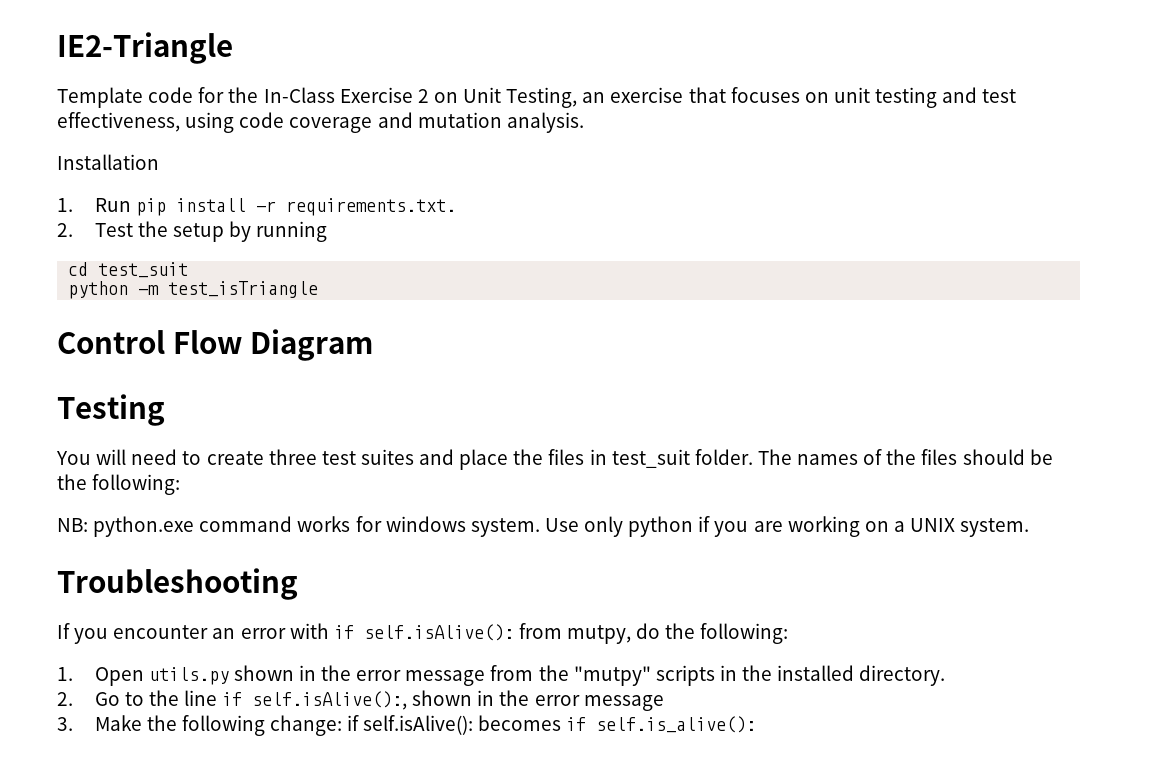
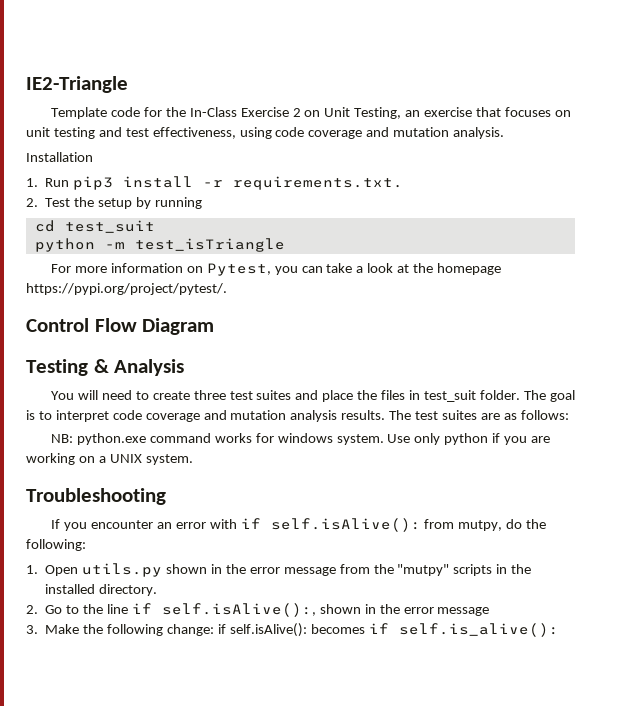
[135,198,166,216] pip -> [73,176,114,190] pip3
(319, 289) none -> [51,263,502,276] [26,283,227,295] // For more information on Pytest, you can take a look at the homepage https://pypi.org/project/pytest/.
(165, 410) none -> [93,359,185,376] & Analysis
[797,449,1053,465] [57,474,181,495] names of the files should be the following: -> [549,390,575,402] [26,410,569,422] goal is to interpret code coverage and mutation analysis results. The test suites are as follows:

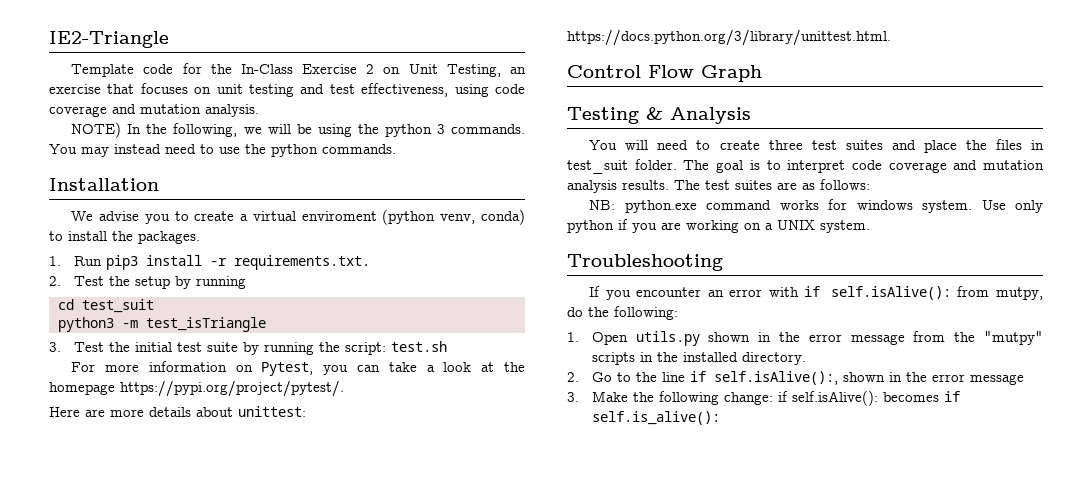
[26,152,93,162] Installation -> [71,122,526,138] [49,144,396,157] [49,178,159,191] [71,209,526,225] [49,231,200,244] NOTE) In the following, we will be using the python 3 commands. You may instead need to use the python commands. // Installation // We advise you to create a virtual enviroment (python venv, conda) to install the packages.
[34,238,95,252] python -> [57,317,114,332] python3
(285, 245) none -> [49,341,447,355] // 3. Test the initial test suite by running the script: test.sh
(227, 289) none -> [49,406,306,417] [567,29,891,46] // Here are more details about unittest: https://docs.python.org/3/library/unittest.html.
[142,318,215,335] Diagram -> [701,65,762,82] Graph

